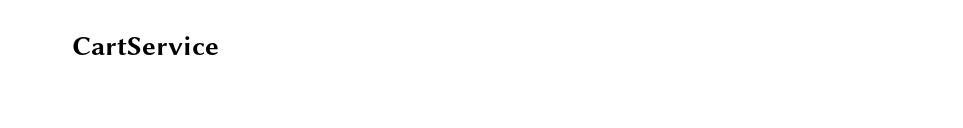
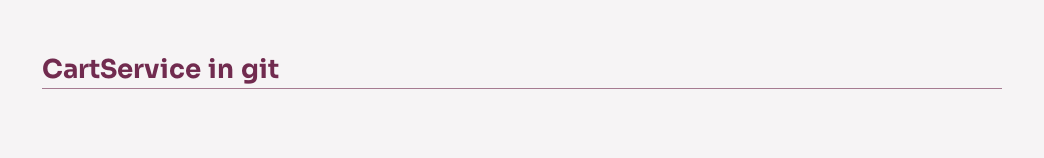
(219, 45) none -> [208,58,280,84] in git

